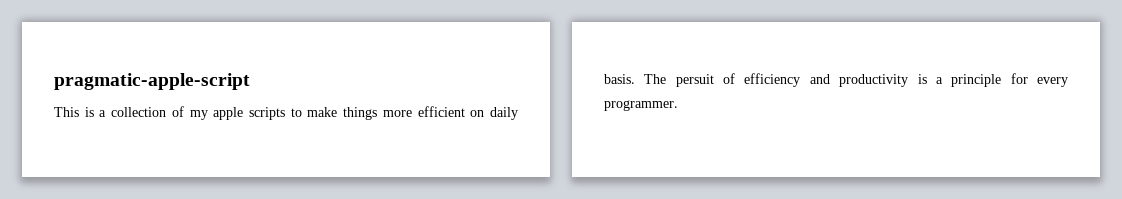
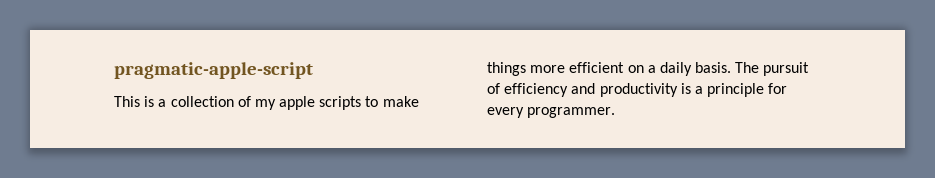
(485, 113) none -> [647,65,656,73] a
[675,74,714,87] persuit -> [763,62,810,76] pursuit

